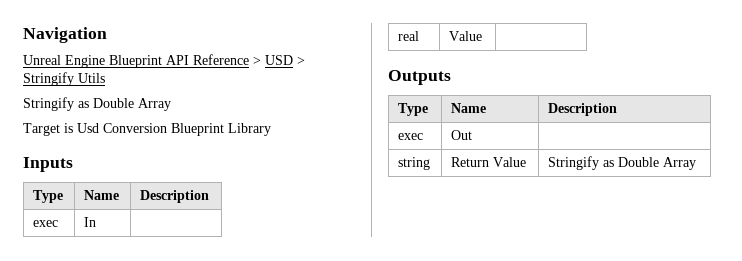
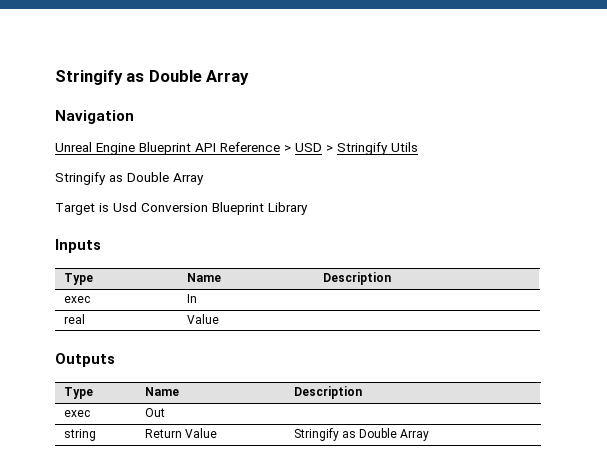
(23, 35) none -> [55,70,250,85] Stringify as Double Array //

